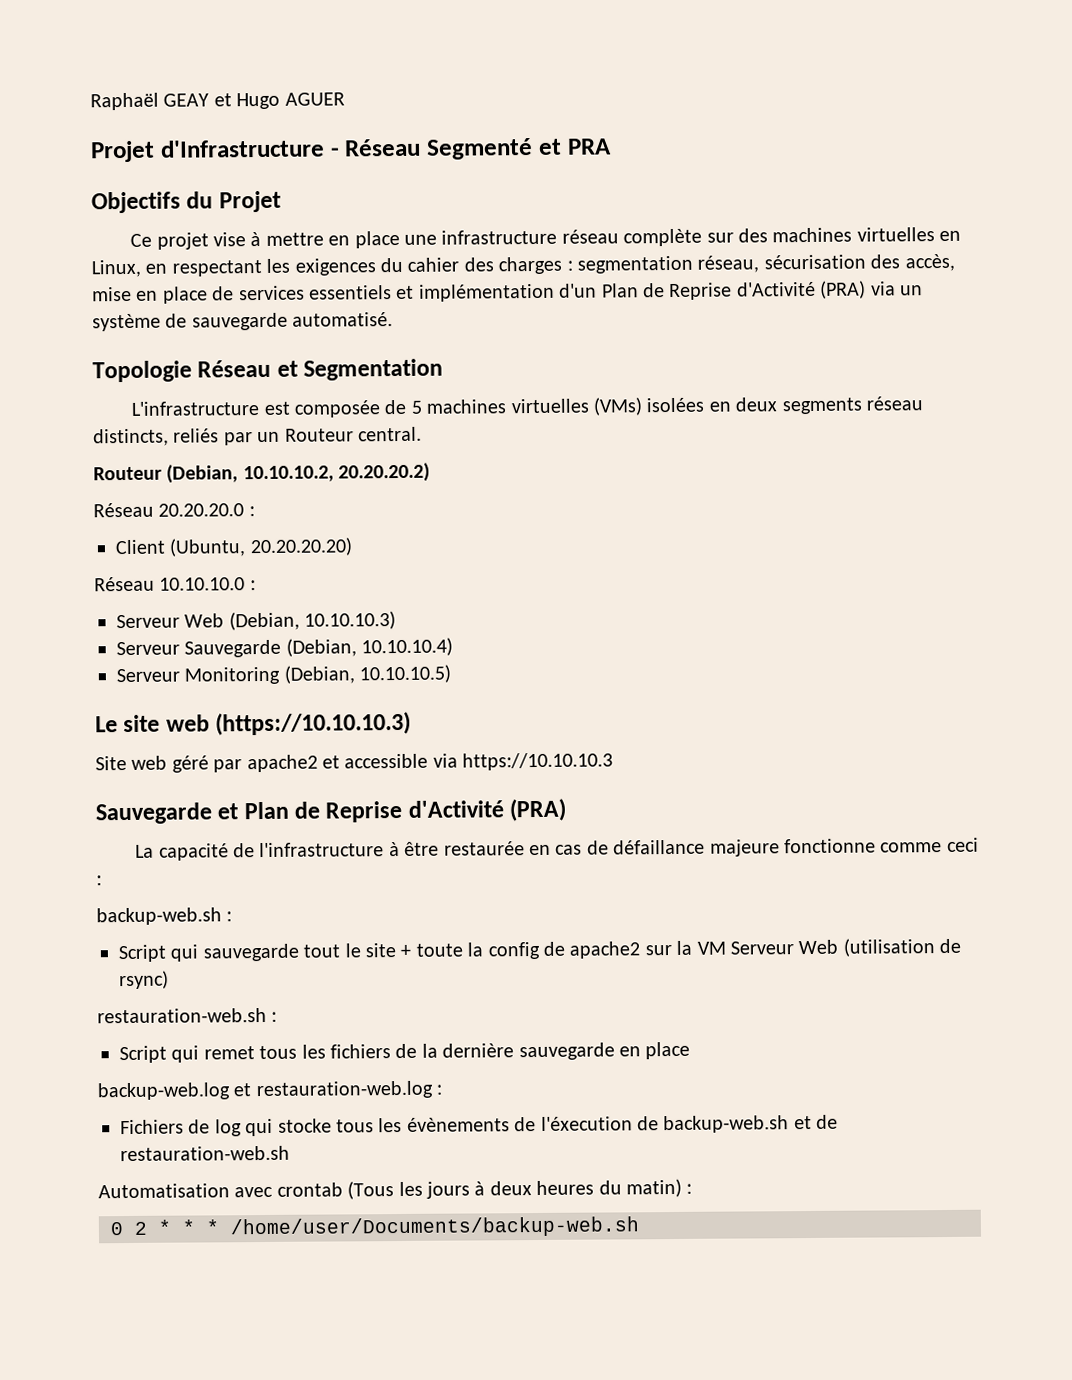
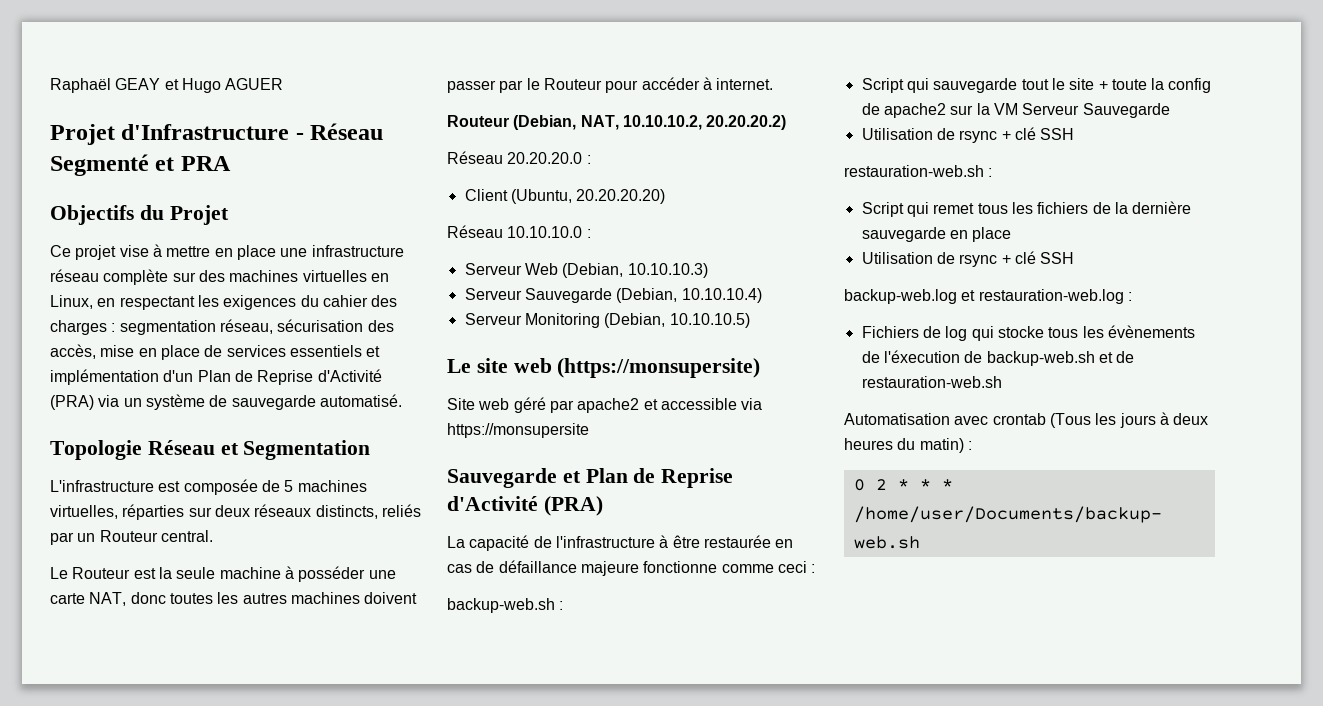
[510,396,923,416] virtuelles (VMs) isolées en deux segments réseau -> [50,504,312,520] virtuelles, réparties sur deux réseaux
(422, 434) none -> [50,566,396,582] [50,592,418,606] [447,77,774,93] // Le Routeur est la seule machine à posséder une carte NAT, donc toutes les autres machines doivent passer par le Routeur pour accéder à internet.
(239, 474) none -> [580,115,619,130] NAT,
[215,711,412,736] (https://10.10.10.3) -> [557,358,761,378] (https://monsupersite)
[462,752,614,771] https://10.10.10.3 -> [447,423,589,438] https://monsupersite
[798,938,962,957] [119,970,169,990] Web (utilisation de rsync) -> [1082,103,1170,118] [861,127,1075,143] Sauvegarde // Utilisation de rsync + clé SSH
(691, 1050) none -> [861,251,1075,267] // Utilisation de rsync + clé SSH

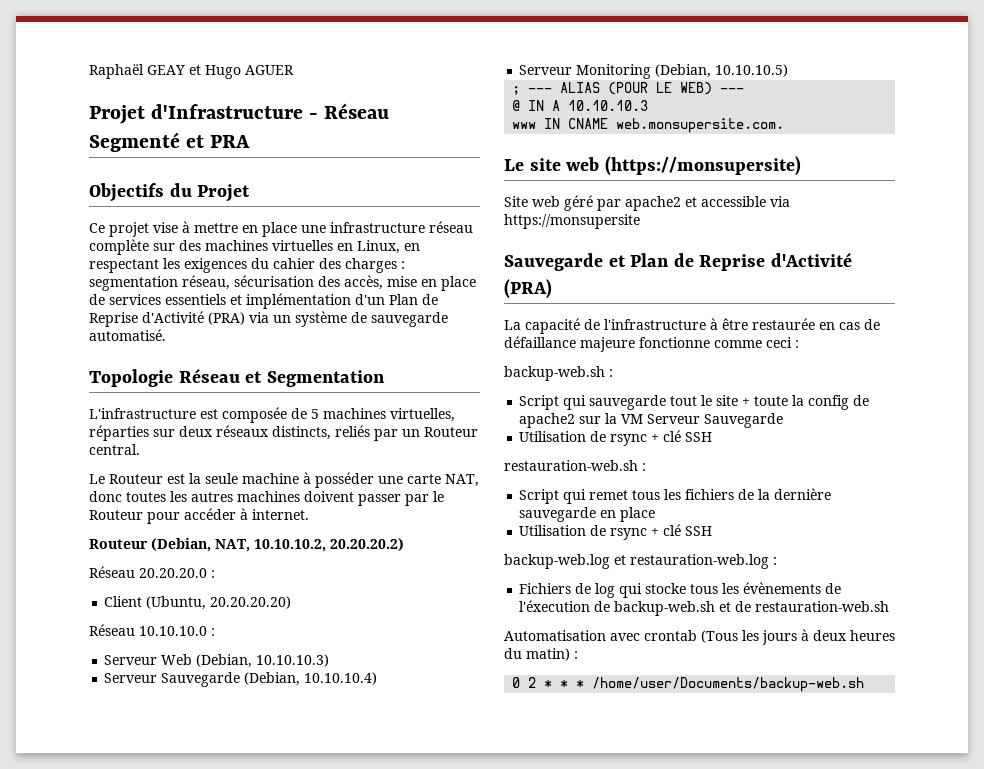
(750, 320) none -> [512,82,745,95] [512,100,649,111] [512,118,785,133] // ; --- ALIAS (POUR LE WEB) --- // @ IN A 10.10.10.3 // www IN CNAME web.monsupersite.com.

